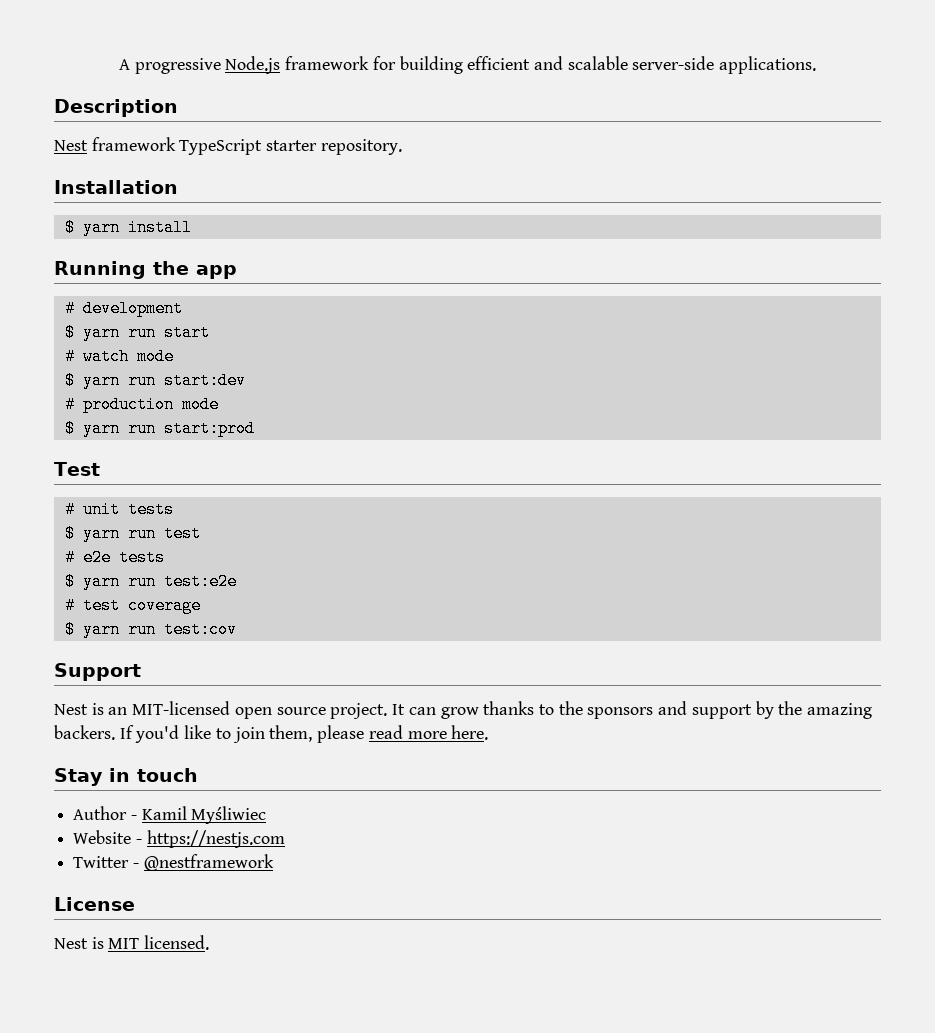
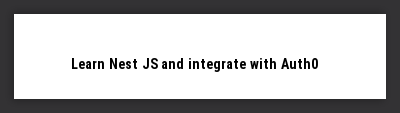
[118,56,817,74] [54,99,178,117] [54,137,402,155] [54,180,178,194] [64,219,192,236] [54,261,237,279] [64,300,183,317] [64,324,210,341] [64,348,174,365] [64,372,246,389] [64,396,219,413] [64,420,255,437] [54,462,100,476] [64,501,174,518] [64,525,201,542] [64,549,165,566] [64,573,237,590] [64,597,201,614] [64,621,237,638] [54,663,141,681] [54,701,873,719] [54,725,489,743] [54,768,198,786] [73,806,267,824] [73,830,285,848] [73,854,274,871] [54,897,135,911] [54,935,210,950] A progressive Node.js framework for building efficient and scalable server-side applications. // Description // Nest framework TypeScript starter repository. // Installation // $ yarn install // Running the app // # development // $ yarn run start // # watch mode // $ yarn run start:dev // # production mode // $ yarn run start:prod // Test // # unit tests // $ yarn run test // # e2e tests // $ yarn run test:e2e // # test coverage // $ yarn run test:cov // Support // Nest is an MIT-licensed open source project. It can grow thanks to the sponsors and support by the amazing backers. If you'd like to join them, please read more here. // Stay in touch // Author - Kamil Myśliwiec // Website - https://nestjs.com // Twitter - @nestframework // License // Nest is MIT licensed. -> [71,58,318,72] Learn Nest JS and integrate with Auth0

